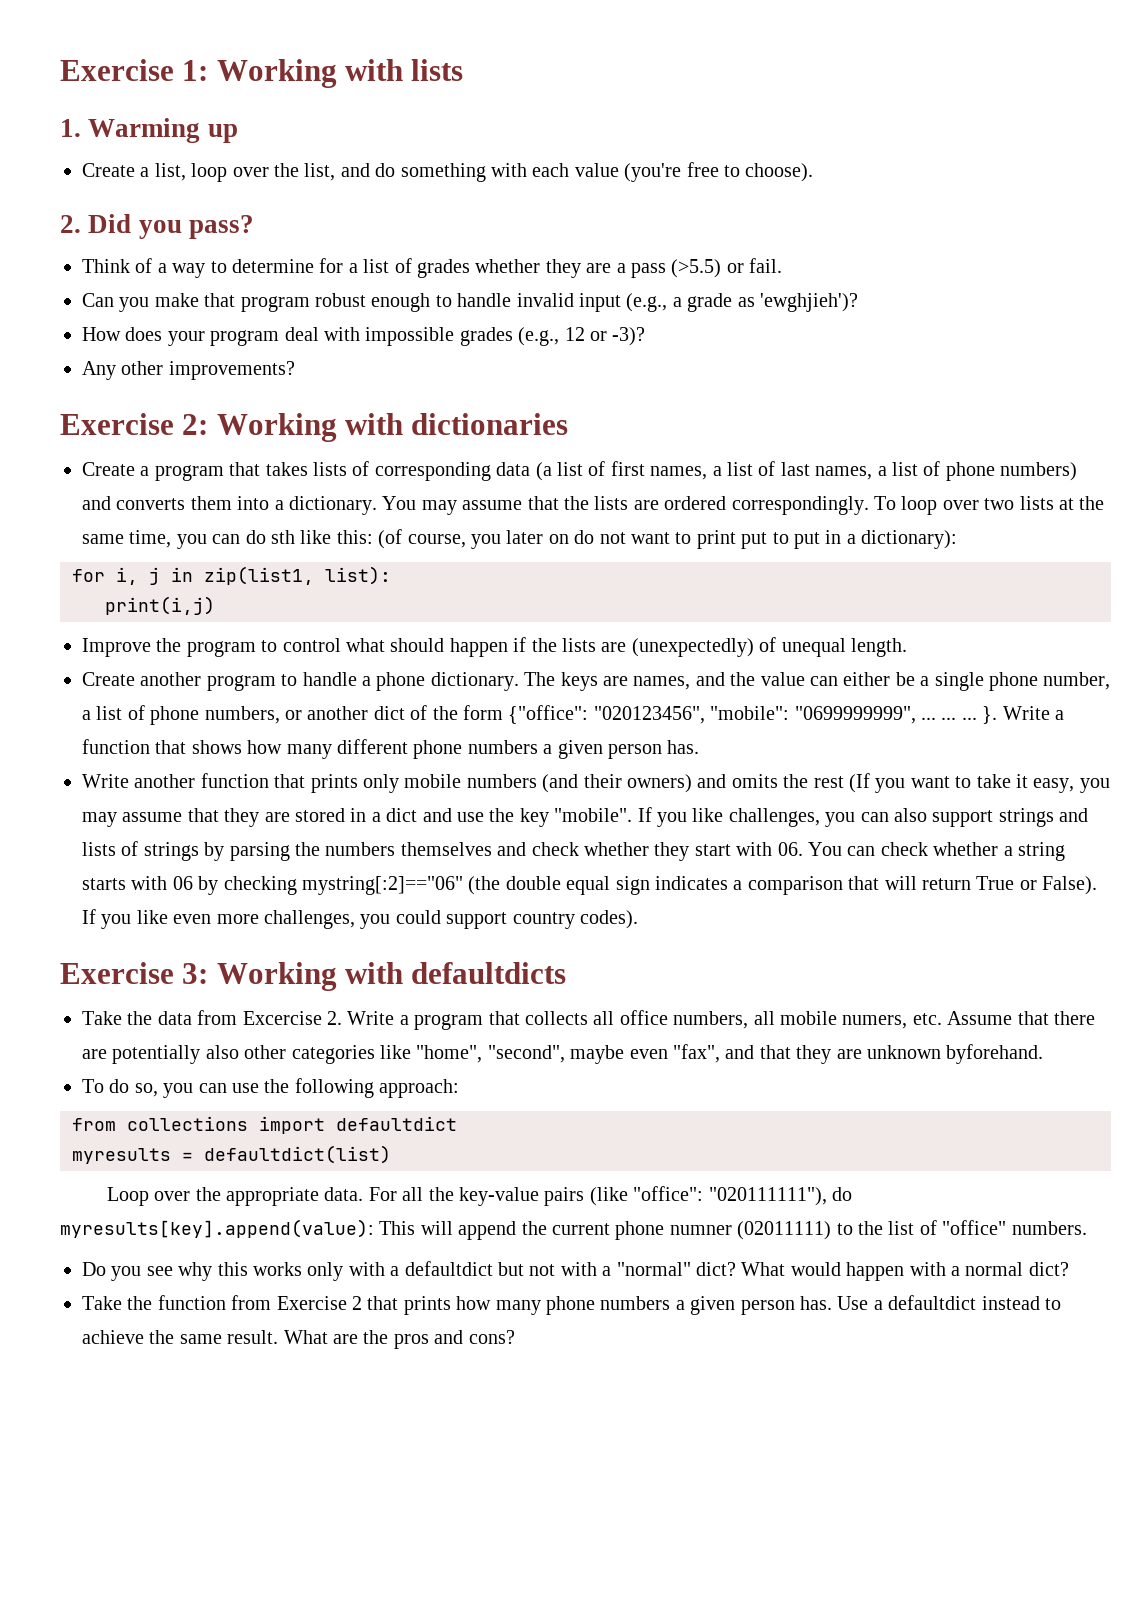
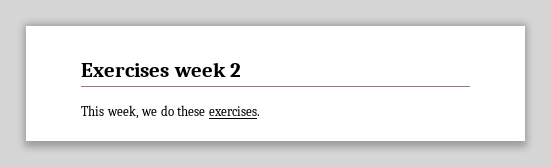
[60,59,464,88] [60,118,238,143] [82,162,814,182] [60,214,254,239] [82,258,783,278] [82,293,858,312] [82,327,646,346] [82,361,295,380] [60,413,569,442] [82,461,1078,481] [82,496,1105,515] [82,529,958,549] [72,566,391,585] [105,596,215,615] [82,637,907,657] [82,672,1111,691] [82,705,1064,725] [82,739,700,759] [82,773,1110,793] [82,807,1089,827] [82,841,1065,861] [82,876,1098,895] [82,909,638,929] [60,962,567,991] [82,1010,1095,1030] [82,1044,1044,1064] [82,1078,460,1098] [72,1116,457,1134] [72,1145,391,1164] [106,1186,853,1206] [60,1219,1087,1240] [82,1261,1069,1281] [82,1295,1061,1315] [82,1330,515,1349] Exercise 1: Working with lists // 1. Warming up // Create a list, loop over the list, and do something with each value (you're free to choose). // 2. Did you pass? // Think of a way to determine for a list of grades whether they are a pass (>5.5) or fail. // Can you make that program robust enough to handle invalid input (e.g., a grade as 'ewghjieh')? // How does your program deal with impossible grades (e.g., 12 or -3)? // Any other improvements? // Exercise 2: Working with dictionaries // Create a program that takes lists of corresponding data (a list of first names, a list of last names, a list of phone numbers) and converts them into a dictionary. You may assume that the lists are ordered correspondingly. To loop over two lists at the same time, you can do sth like this: (of course, you later on do not want to print put to put in a dictionary): // for i, j in zip(list1, list): // print(i,j) // Improve the program to control what should happen if the lists are (unexpectedly) of unequal length. // Create another program to handle a phone dictionary. The keys are names, and the value can either be a single phone number, a list of phone numbers, or another dict of the form {"office": "020123456", "mobile": "0699999999", ... ... ... }. Write a function that shows how many different phone numbers a given person has. // Write another function that prints only mobile numbers (and their owners) and omits the rest (If you want to take it easy, you may assume that they are stored in a dict and use the key "mobile". If you like challenges, you can also support strings and lists of strings by parsing the numbers themselves and check whether they start with 06. You can check whether a string starts with 06 by checking mystring[:2]=="06" (the double equal sign indicates a comparison that will return True or False). If you like even more challenges, you could support country codes). // Exercise 3: Working with defaultdicts // Take the data from Excercise 2. Write a program that collects all office numbers, all mobile numers, etc. Assume that there are potentially also other categories like "home", "second", maybe even "fax", and that they are unknown byforehand. // To do so, you can use the following approach: // from collections import defaultdict // myresults = defaultdict(list) // Loop over the appropriate data. For all the key-value pairs (like "office": "020111111"), do myresults[key].append(value): This will append the current phone numner (02011111) to the list of "office" numbers. // Do you see why this works only with a defaultdict but not with a "normal" dict? What would happen with a normal dict? // Take the function from Exercise 2 that prints how many phone numbers a given person has. Use a defaultdict instead to achieve the same result. What are the pros and cons? -> [81,62,242,77] [81,105,260,119] Exercises week 2 // This week, we do these exercises.

